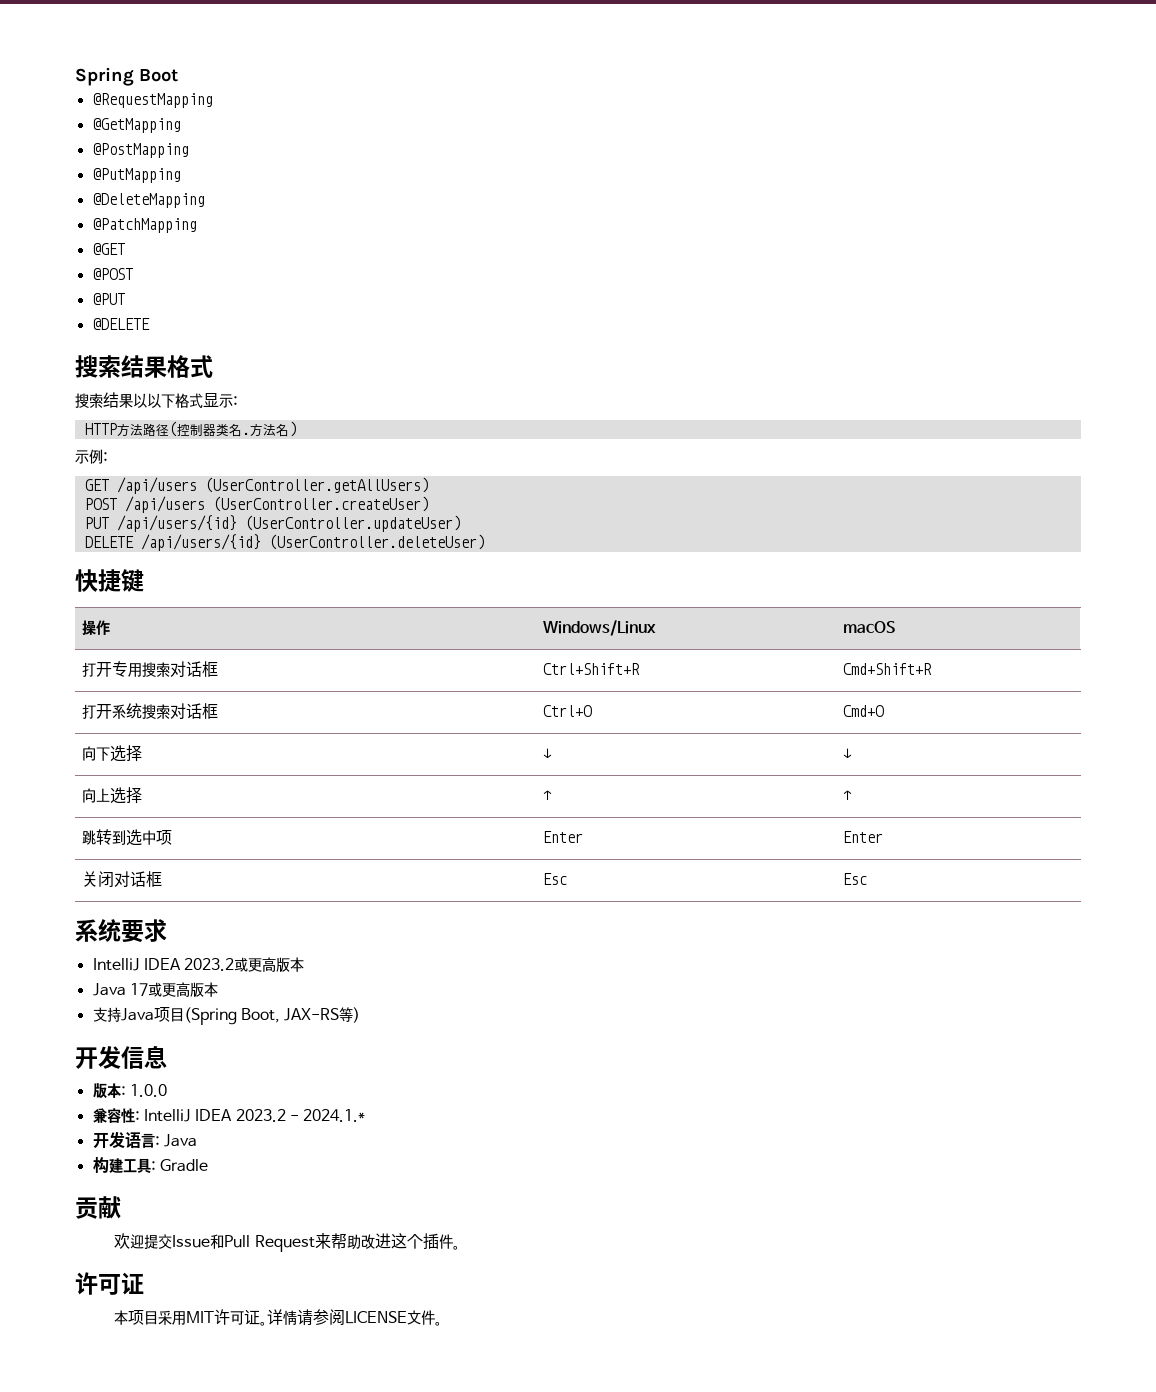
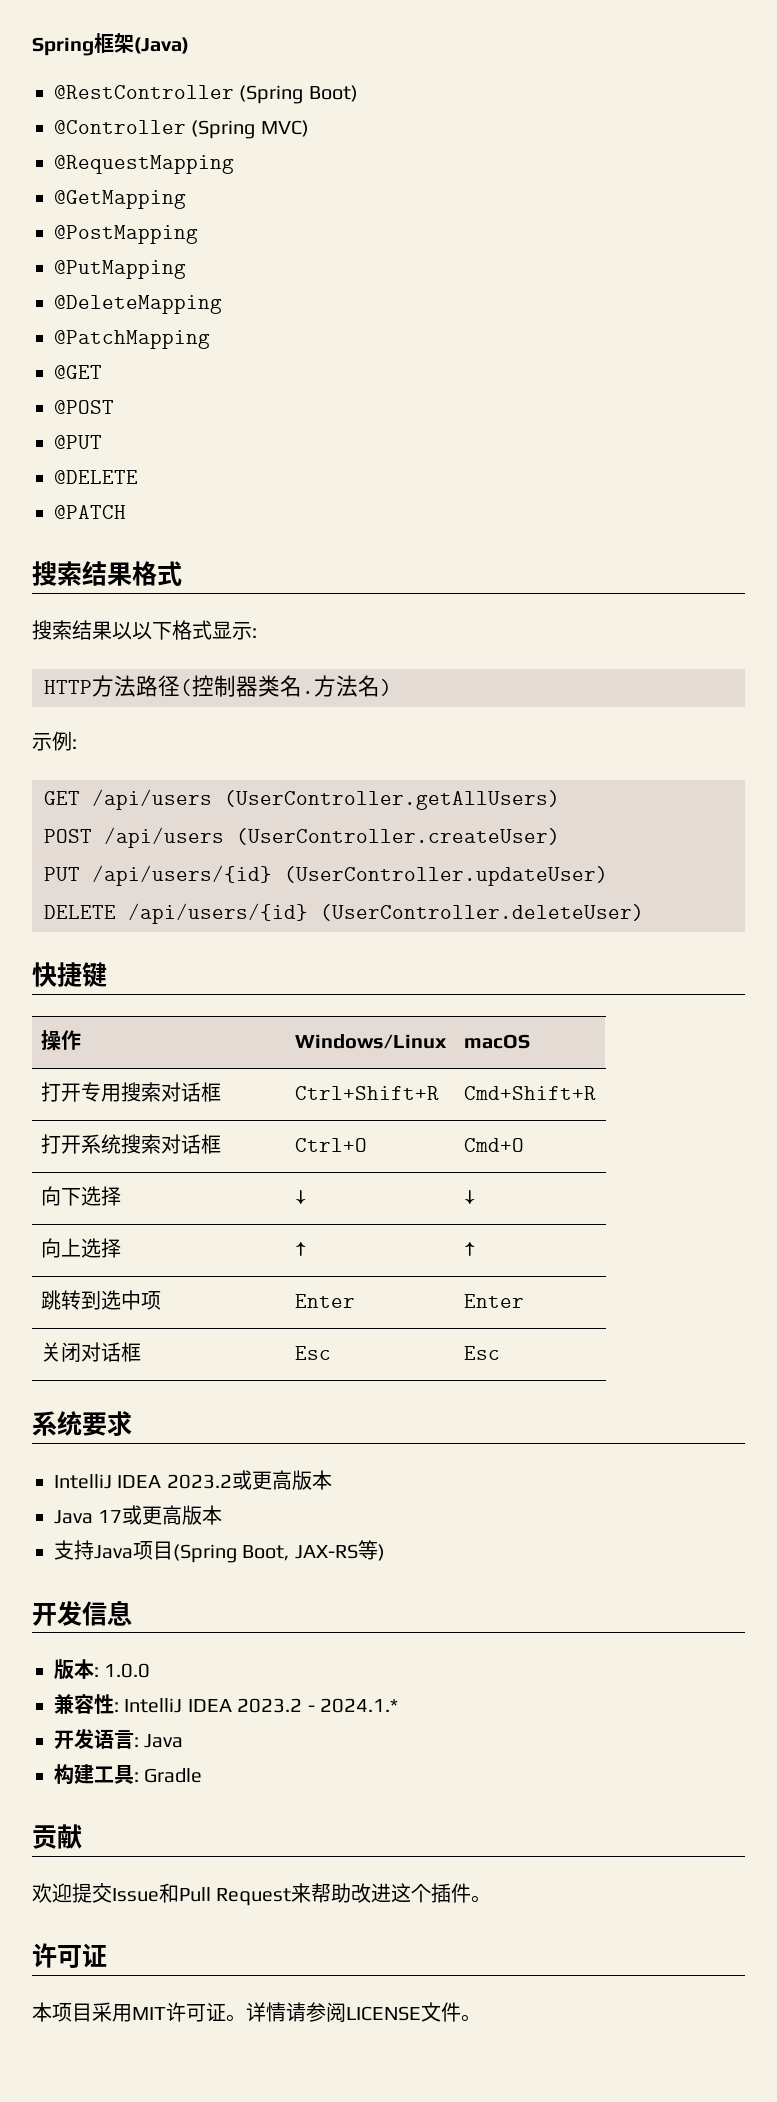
[139,69,178,82] Boot -> [94,33,189,54] [54,85,358,104] [54,120,309,139] 框架(Java) // @RestController (Spring Boot) // @Controller (Spring MVC)
(150, 324) none -> [54,505,126,519] // @PATCH

